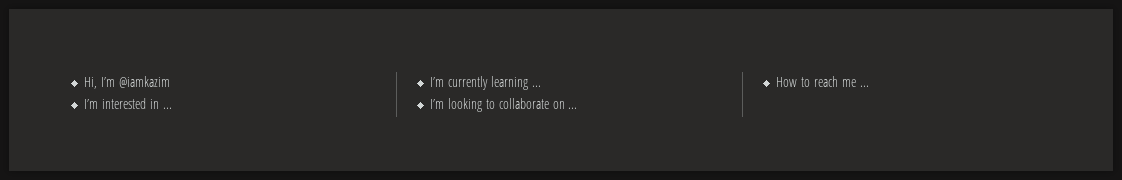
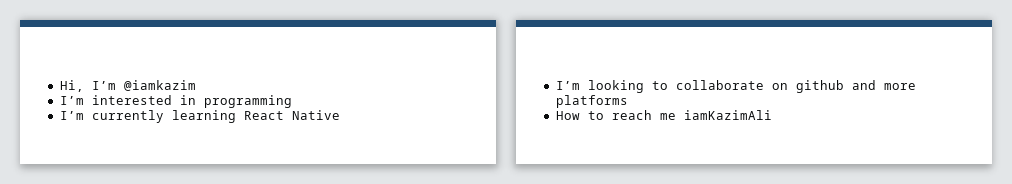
[162,107,172,109] ... -> [203,95,292,108] programming
[531,85,541,87] ... -> [243,110,340,120] React Native
[568,107,578,109] ... -> [795,80,916,93] [555,95,628,108] github and more platforms
[859,85,869,87] ... -> [683,110,772,120] iamKazimAli

